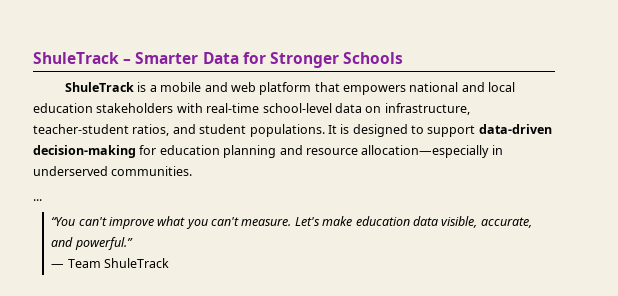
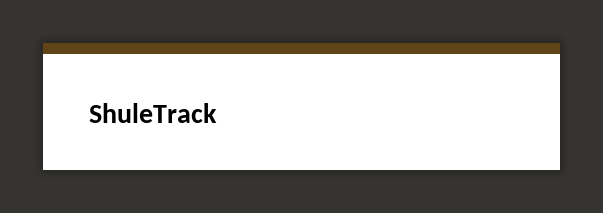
[33,52,404,68] [65,82,516,95] [33,103,470,115] [33,124,552,137] [33,145,503,158] [33,166,193,176] [33,199,42,201] [51,216,532,229] [51,237,133,250] [51,258,169,268] ShuleTrack – Smarter Data for Stronger Schools // ShuleTrack is a mobile and web platform that empowers national and local education stakeholders with real-time school-level data on infrastructure, teacher-student ratios, and student populations. It is designed to support data-driven decision-making for education planning and resource allocation—especially in underserved communities. // ... // “You can't improve what you can't measure. Let's make education data visible, accurate, and powerful.” // — Team ShuleTrack -> [89,103,217,123] ShuleTrack

